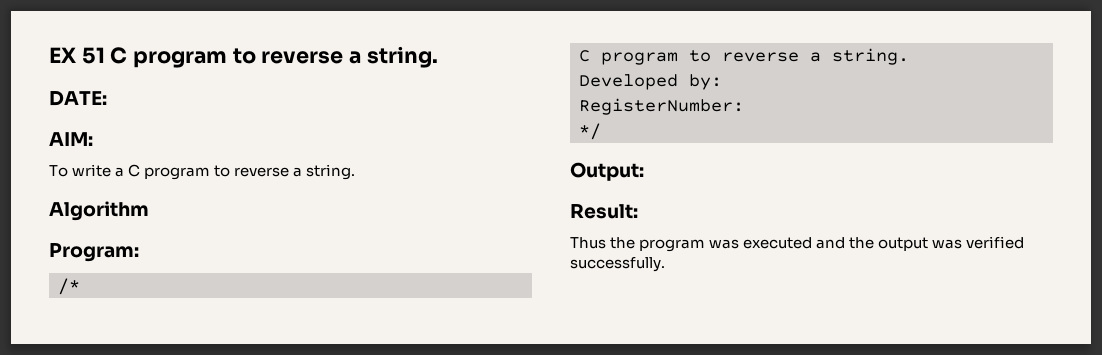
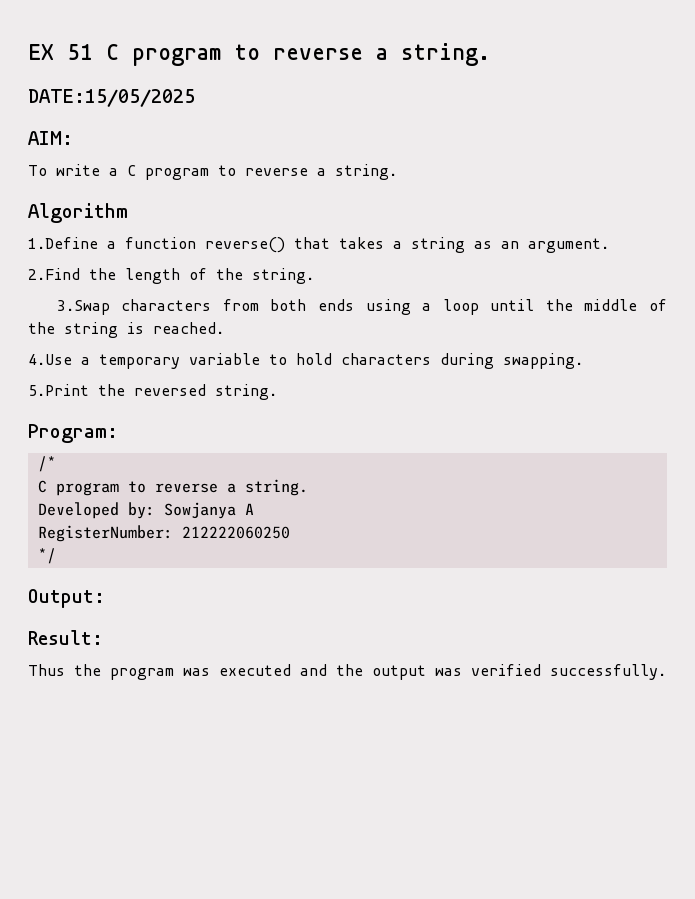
[49,91,107,106] DATE: -> [28,89,195,107] DATE:15/05/2025
(149, 211) none -> [28,237,609,253] [28,268,314,284] [56,299,667,315] [28,322,224,338] [28,353,583,369] [28,384,277,400] // 1.Define a function reverse() that takes a string as an argument. // 2.Find the length of the string. // 3.Swap characters from both ends using a loop until the middle of the string is reached. // 4.Use a temporary variable to hold characters during swapping. // 5.Print the reversed string.
(722, 82) none -> [163,502,254,519] Sowjanya A
(744, 106) none -> [181,526,290,539] 212222060250

